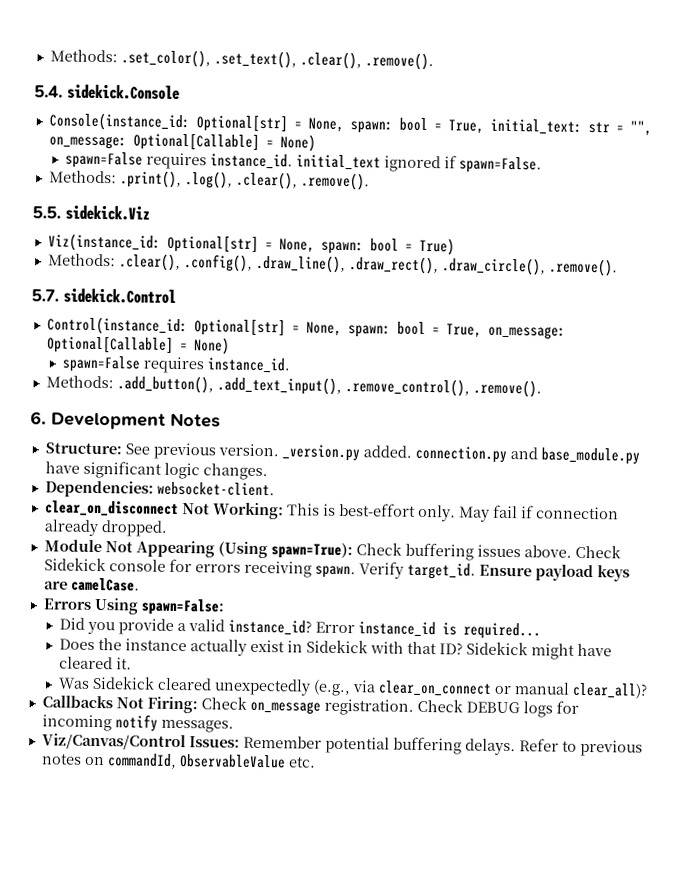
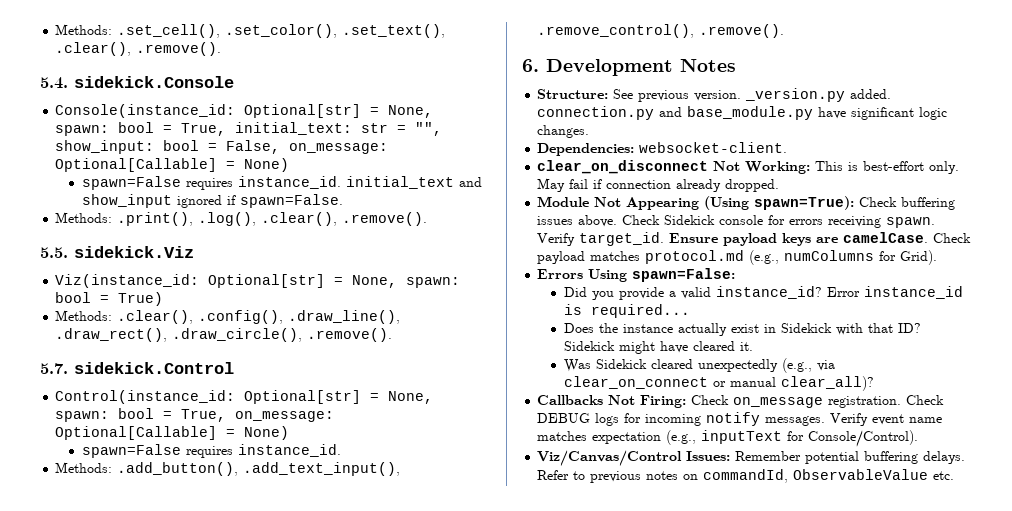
[49,49,118,63] Methods: -> [55,24,221,38] Methods: .set_cell(),
(652, 128) none -> [55,140,281,154] show_input: bool = False,
(382, 162) none -> [458,177,482,187] [81,194,172,208] and show_input
(140, 584) none -> [933,233,972,243] [537,250,938,265] Check payload matches protocol.md (e.g., numColumns for Grid).
(234, 726) none -> [830,413,943,426] [537,430,919,447] Verify event name matches expectation (e.g., inputText for Console/Control).

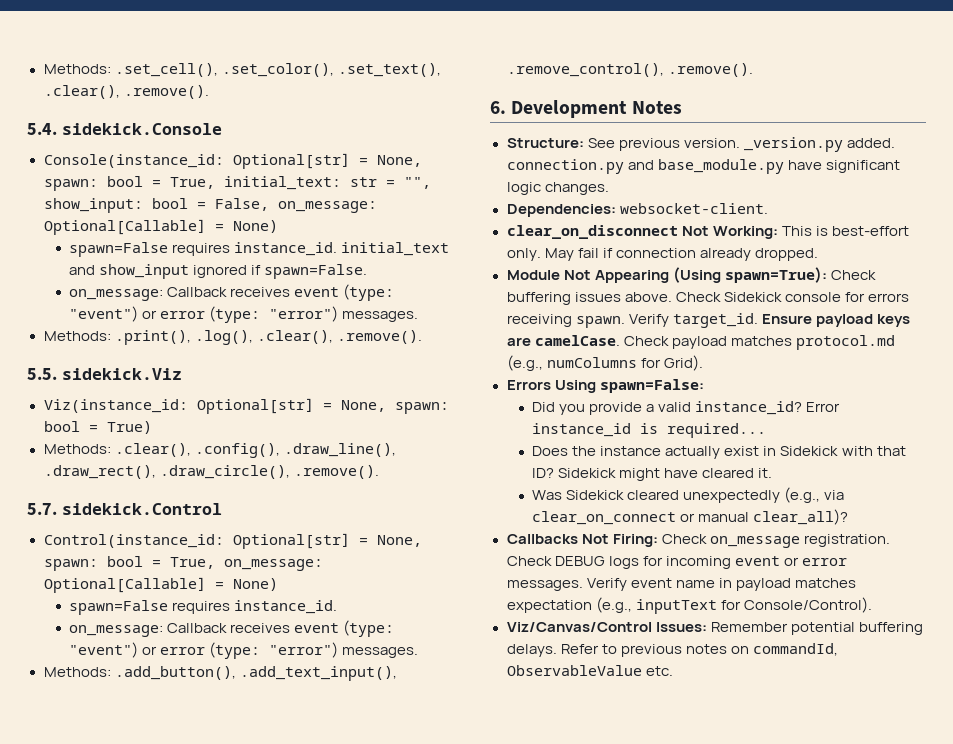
(343, 201) none -> [69,284,395,301] [69,306,419,323] // on_message: Callback receives event (type: "event") or error (type: "error") messages.
(341, 450) none -> [69,620,395,637] [69,642,419,659] // on_message: Callback receives event (type: "event") or error (type: "error") messages.
[706,412,761,426] notify -> [734,556,847,566] event or error
(943, 420) none -> [718,578,791,591] in payload

